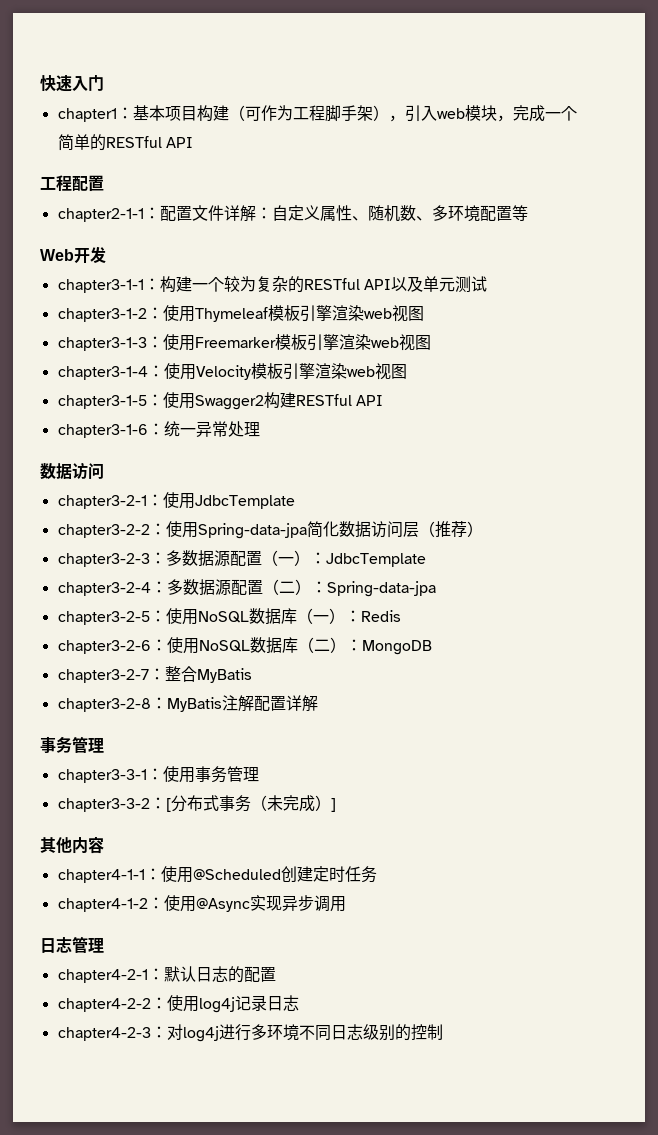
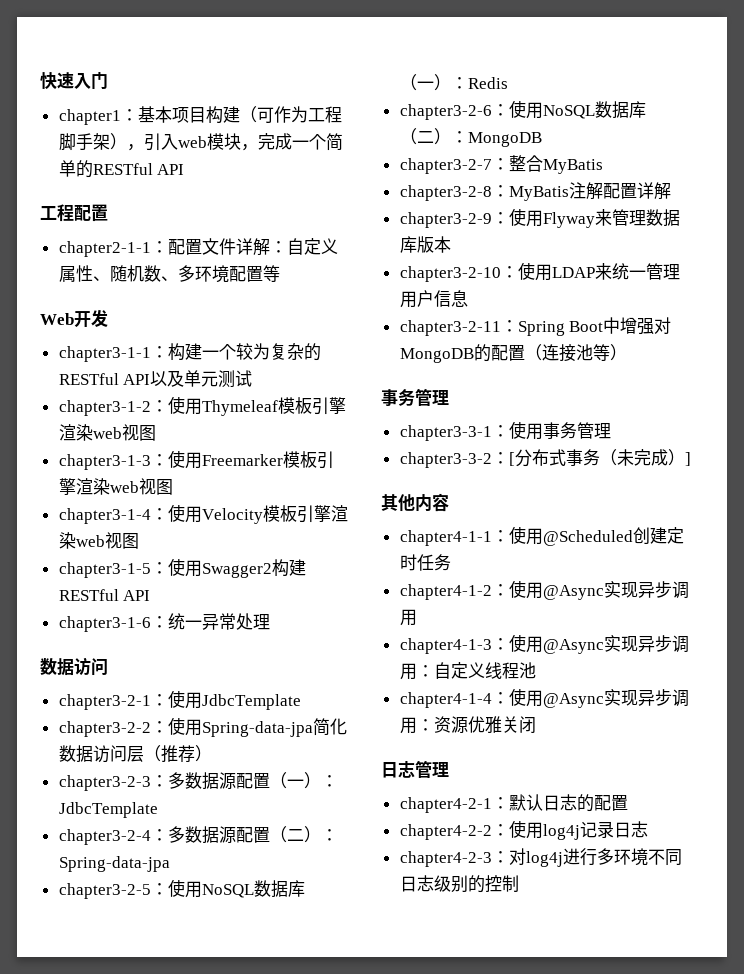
(318, 703) none -> [399,208,680,228] [399,236,451,253] [399,262,680,282] [399,290,468,308] [399,317,672,336] [399,344,627,363] // chapter3-2-9：使用Flyway来管理数据库版本 // chapter3-2-10：使用LDAP来统一管理用户信息 // chapter3-2-11：Spring Boot中增强对MongoDB的配置（连接池等）
(346, 904) none -> [399,634,689,654] [399,662,536,680] [399,688,689,708] [399,716,536,734] // chapter4-1-3：使用@Async实现异步调用：自定义线程池 // chapter4-1-4：使用@Async实现异步调用：资源优雅关闭

